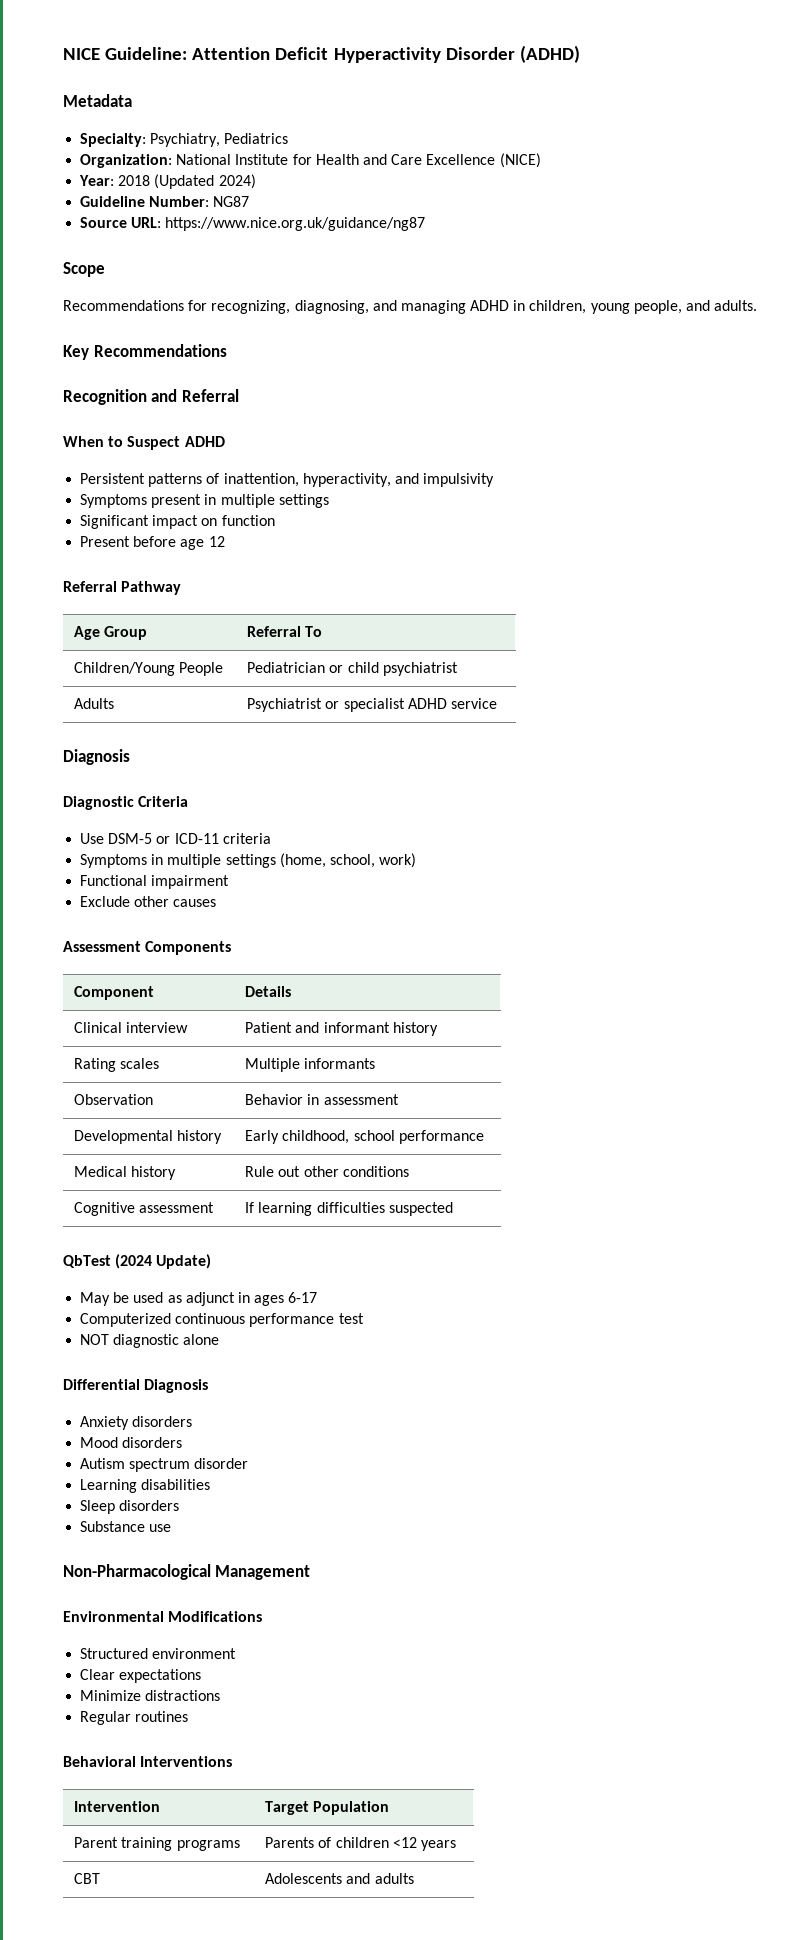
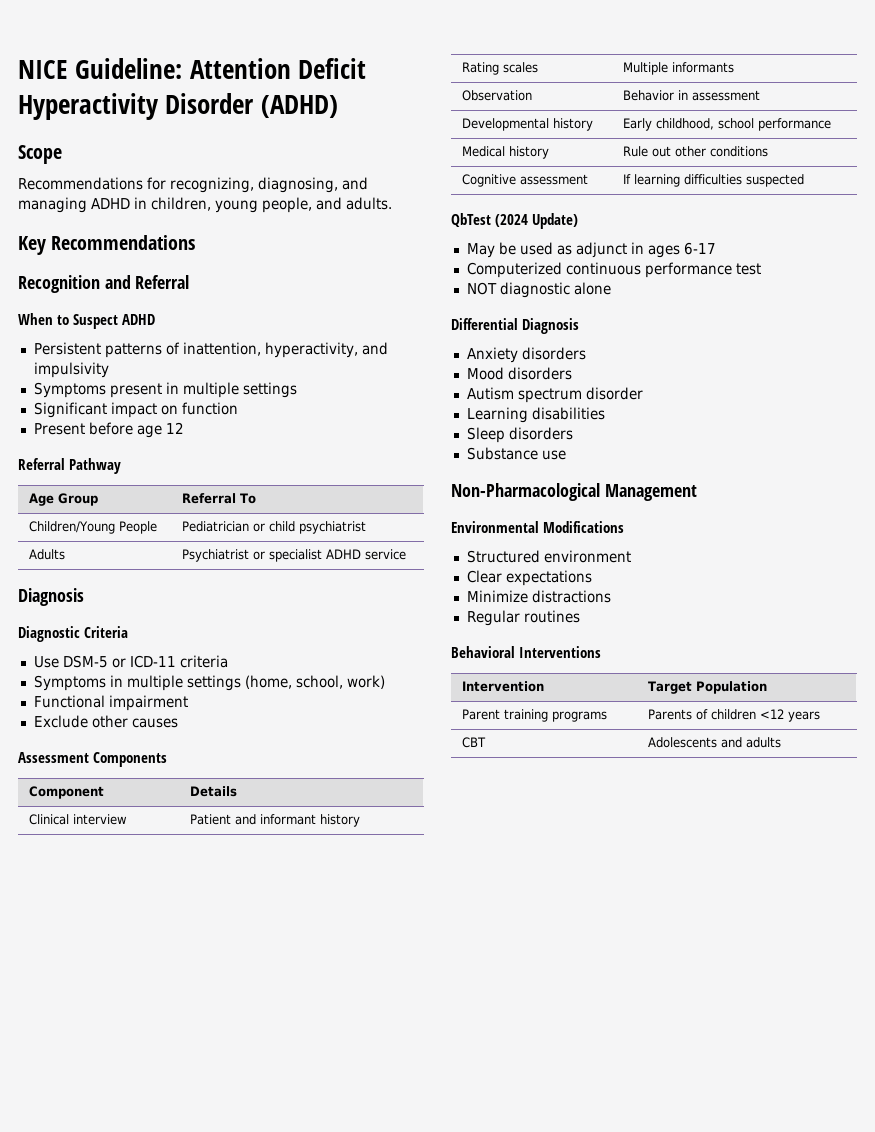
[63,94,132,107] [80,133,289,147] [80,153,541,168] [79,174,256,189] [80,196,250,207] [80,217,426,231] // Metadata // Specialty: Psychiatry, Pediatrics // Organization: National Institute for Health and Care Excellence (NICE) // Year: 2018 (Updated 2024) // Guideline Number: NG87 // Source URL: https://www.nice.org.uk/guidance/ng87 -> (338, 106) none

